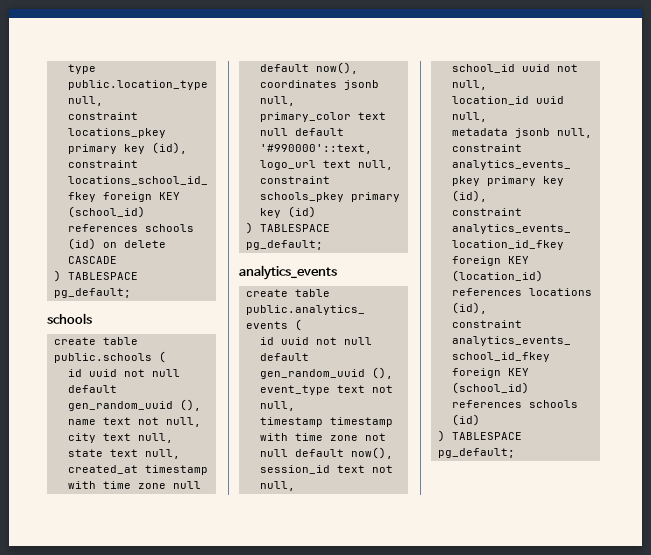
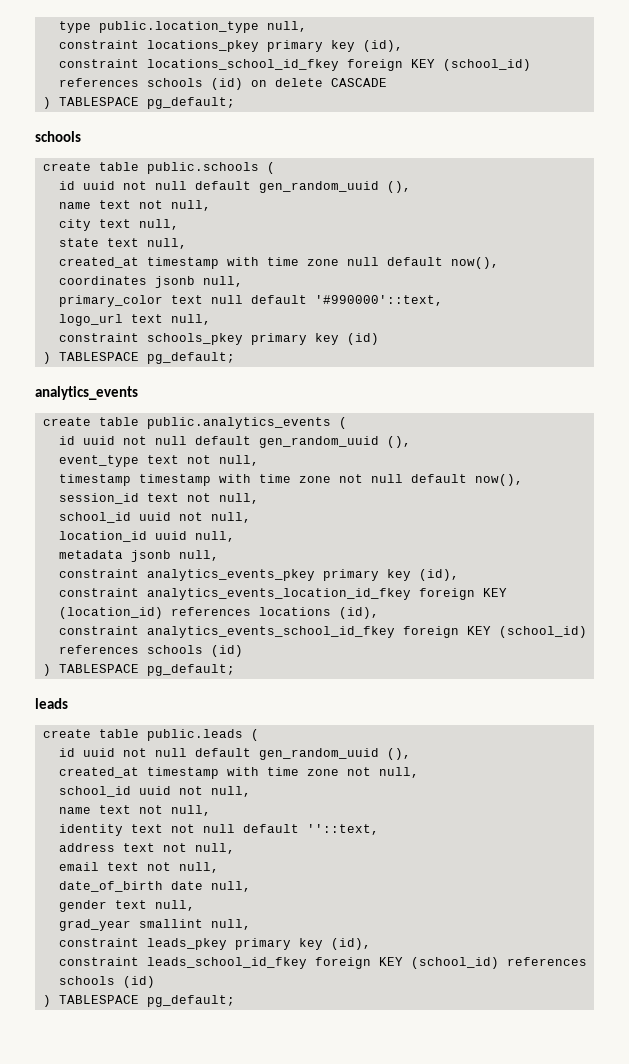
(515, 453) none -> [35,698,68,709] [42,729,259,741] [58,748,411,760] [58,767,419,779] [58,786,251,797] [58,805,211,816] [58,824,379,836] [58,843,235,854] [58,862,219,873] [58,881,251,892] [58,900,195,912] [58,919,251,931] [58,938,371,950] [58,957,587,969] [58,976,155,988] [42,995,235,1007] // leads // create table public.leads ( // id uuid not null default gen_random_uuid (), // created_at timestamp with time zone not null, // school_id uuid not null, // name text not null, // identity text not null default ''::text, // address text not null, // email text not null, // date_of_birth date null, // gender text null, // grad_year smallint null, // constraint leads_pkey primary key (id), // constraint leads_school_id_fkey foreign KEY (school_id) references schools (id) // ) TABLESPACE pg_default;

